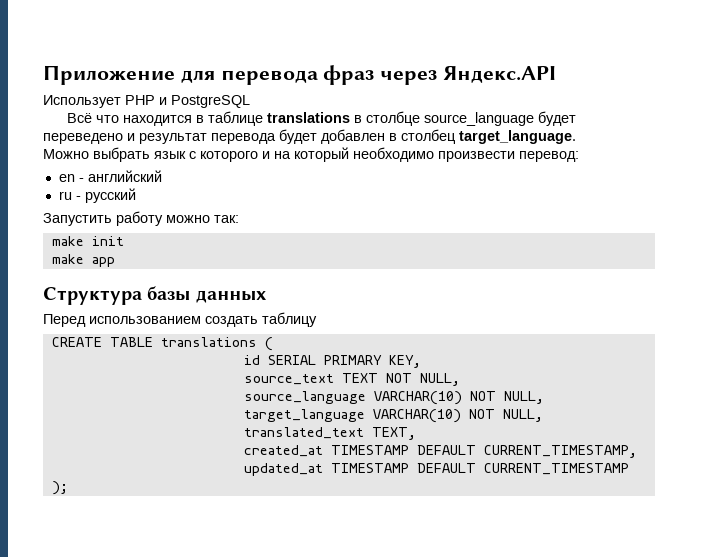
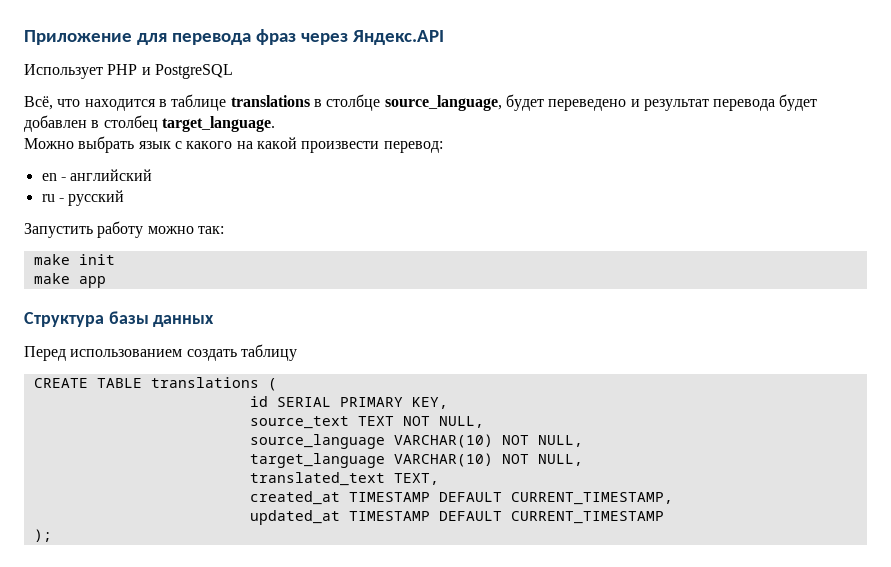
[66,113,92,123] Всё -> [24,96,53,110] Всё,
[423,112,534,126] source_language -> [384,95,502,111] source_language,
[200,147,434,162] которого и на который необходимо -> [186,137,297,149] какого на какой

